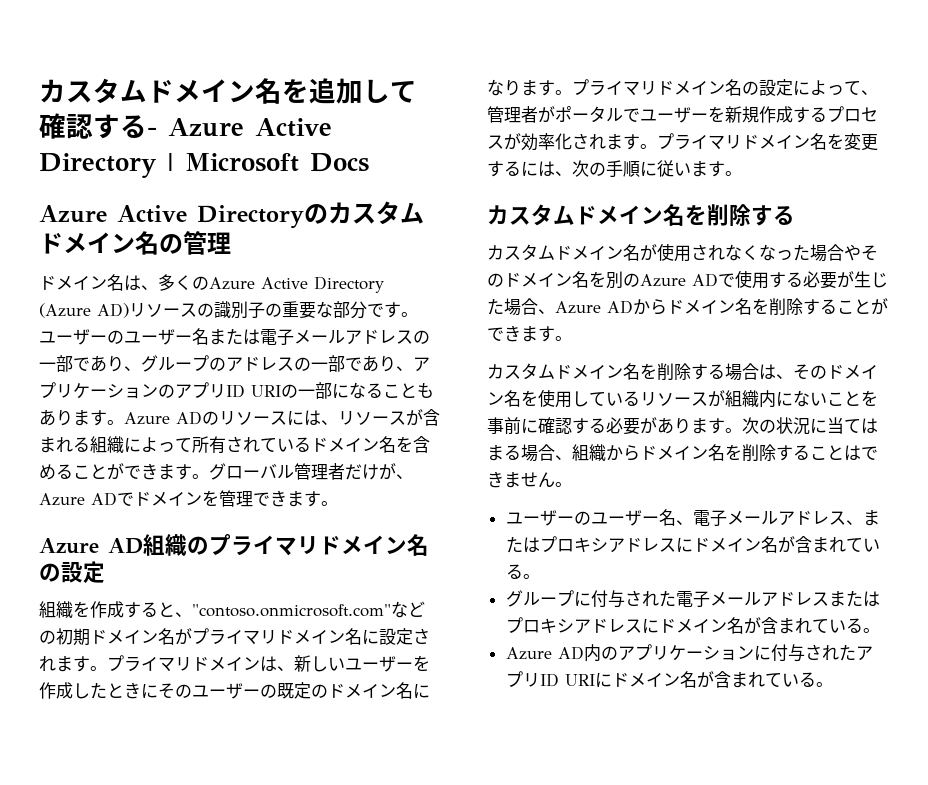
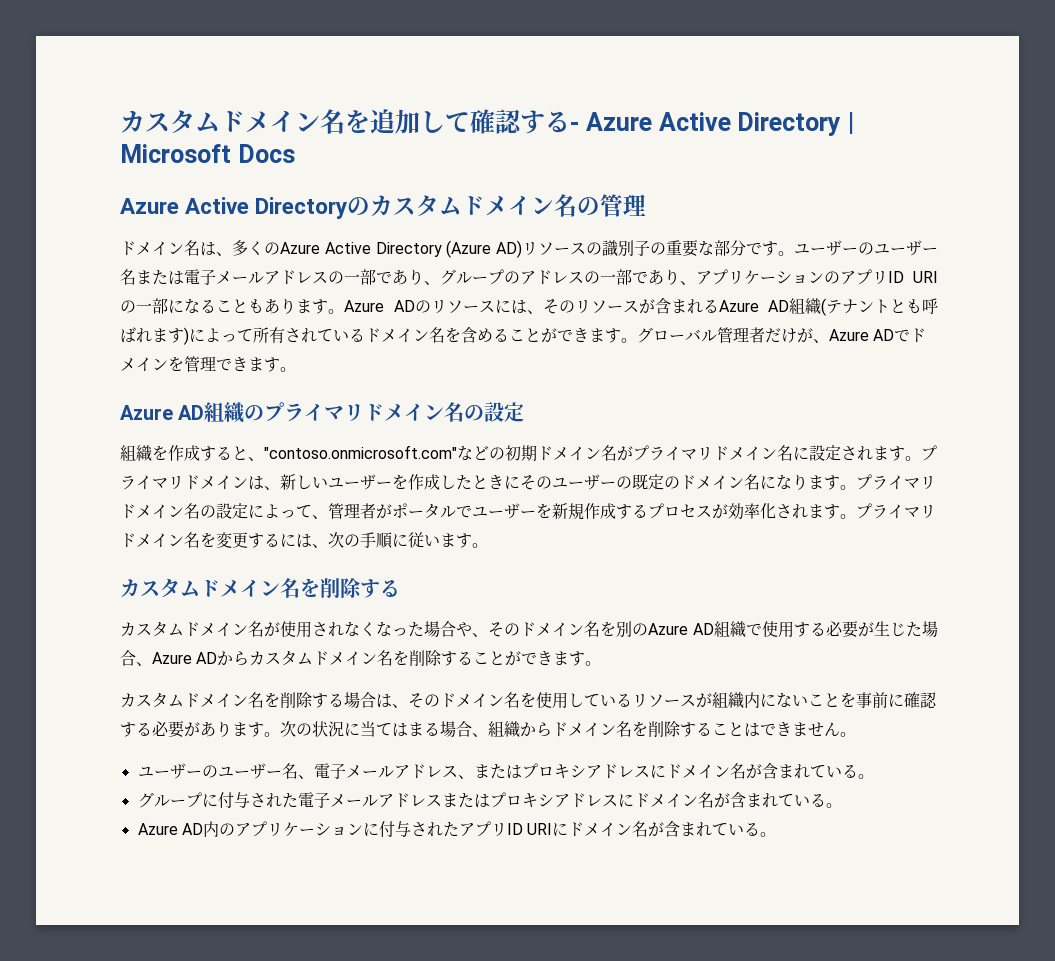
(338, 422) none -> [542,299,575,314] その
[90,436,124,454] 組織 -> [718,298,938,316] [120,327,189,345] Azure AD組織(テナントとも呼ばれます)
(861, 252) none -> [472,633,488,637] 、
(718, 280) none -> [714,621,746,637] 組織
(667, 307) none -> [249,650,314,666] カスタム

